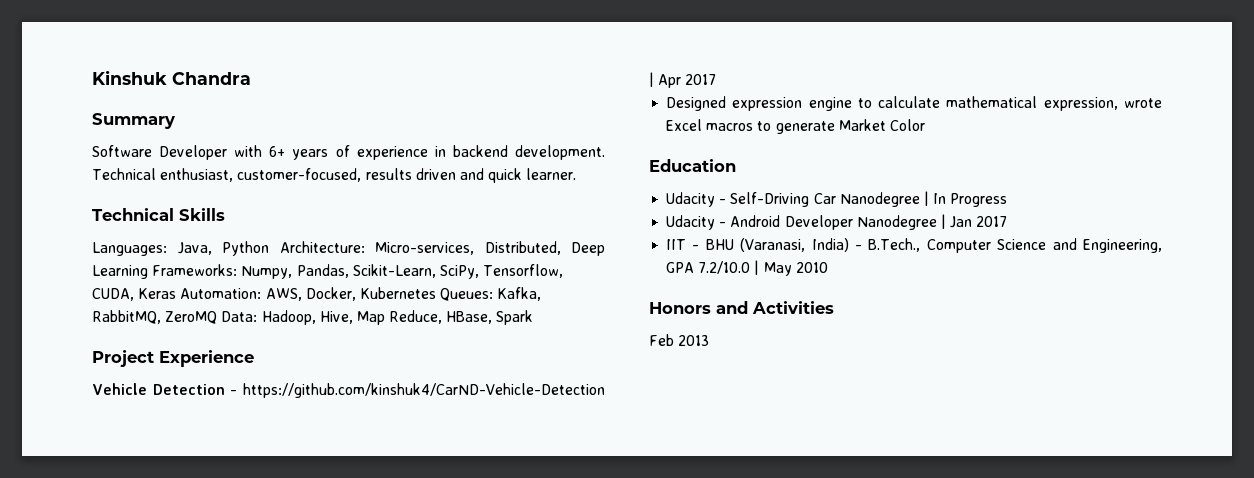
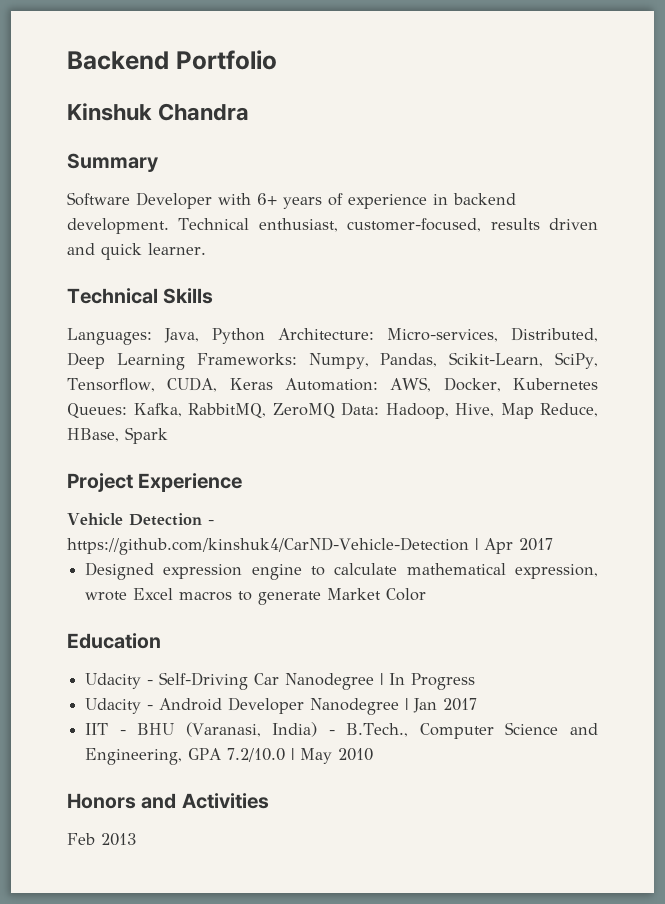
(92, 77) none -> [67,50,277,70] Backend Portfolio //

